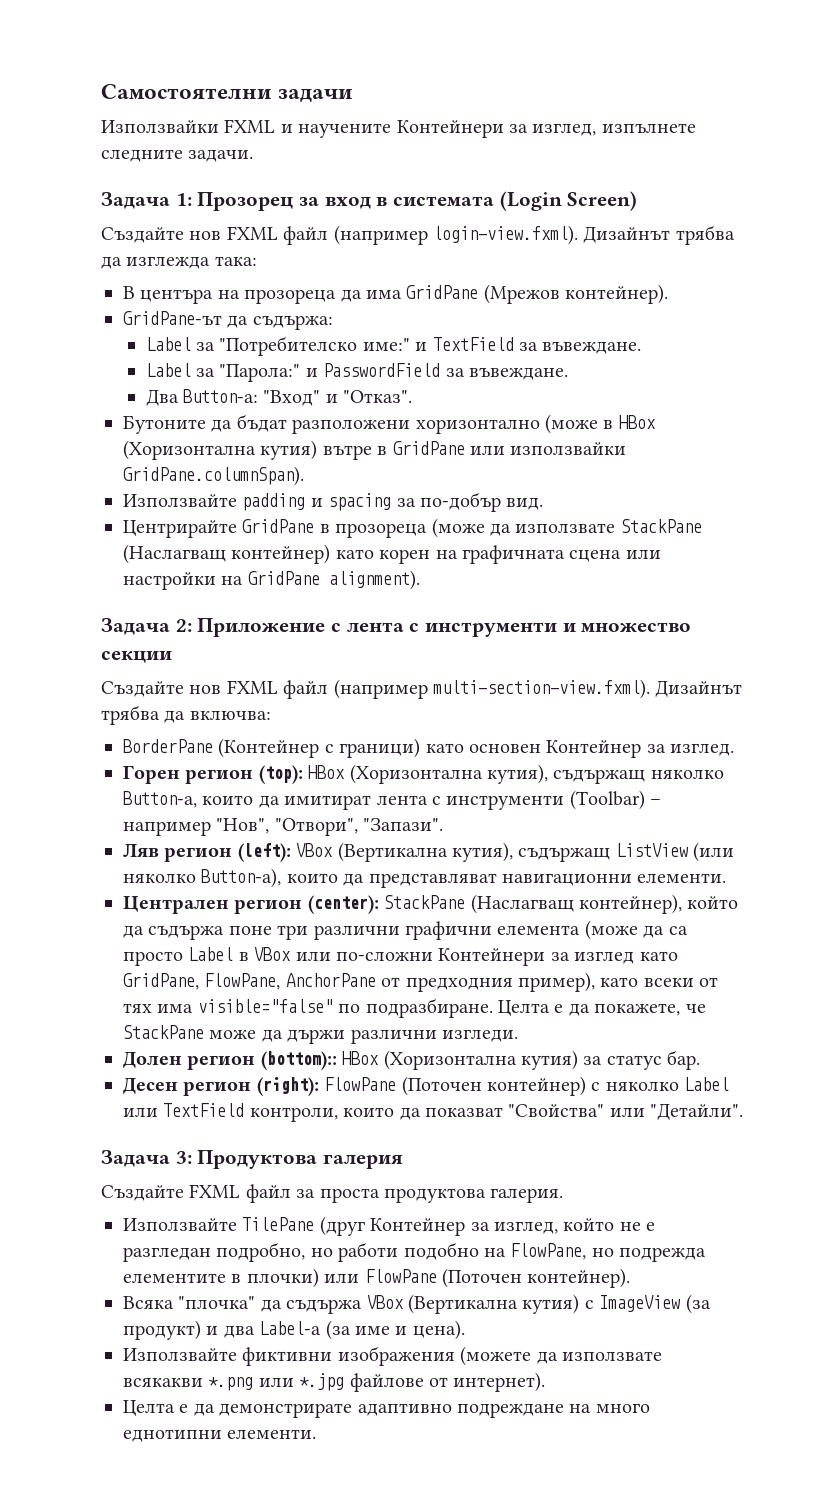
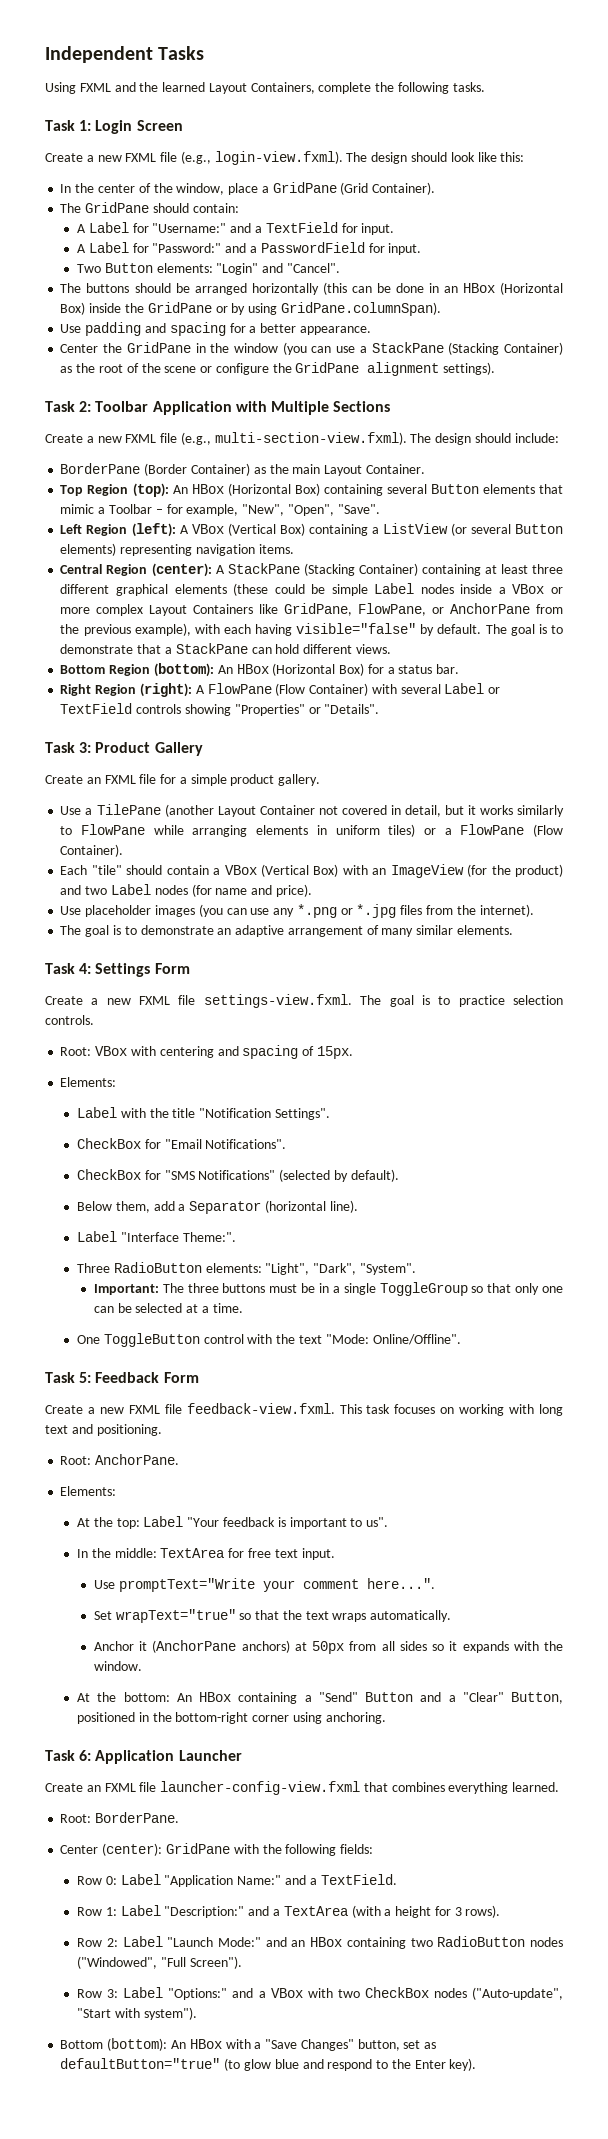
[101,84,354,103] [101,119,696,138] [101,149,254,162] [101,191,638,211] [101,225,735,245] [101,256,257,269] [123,284,669,304] [123,311,333,330] [145,336,642,356] [145,363,568,382] [145,389,413,406] [123,414,656,434] [123,440,627,460] [123,466,304,486] [123,492,544,512] [123,518,702,538] [123,544,661,564] [123,570,420,590] [101,618,692,637] [101,651,172,663] [101,679,743,699] [101,705,271,725] [123,738,735,758] [123,764,724,784] [123,790,662,810] [123,818,444,836] [123,842,735,862] [123,868,727,888] [123,894,739,914] [123,920,688,940] [123,947,678,966] [123,972,719,992] [123,998,706,1018] [123,1025,518,1044] [123,1050,701,1070] [123,1076,730,1096] [123,1103,744,1122] [101,1150,404,1169] [101,1184,564,1203] [123,1216,656,1236] [123,1242,707,1262] [123,1268,631,1288] [123,1294,711,1314] [123,1320,465,1340] [123,1346,662,1366] [123,1372,546,1392] [123,1400,650,1418] [123,1429,317,1442] Самостоятелни задачи // Използвайки FXML и научените Контейнери за изглед, изпълнете следните задачи. // Задача 1: Прозорец за вход в системата (Login Screen) // Създайте нов FXML файл (например login-view.fxml). Дизайнът трябва да изглежда така: // В центъра на прозореца да има GridPane (Мрежов контейнер). // GridPane-ът да съдържа: // Label за "Потребителско име:" и TextField за въвеждане. // Label за "Парола:" и PasswordField за въвеждане. // Два Button-а: "Вход" и "Отказ". // Бутоните да бъдат разположени хоризонтално (може в HBox (Хоризонтална кутия) вътре в GridPane или използвайки GridPane.columnSpan). // Използвайте padding и spacing за по-добър вид. // Центрирайте GridPane в прозореца (може да използвате StackPane (Наслагващ контейнер) като корен на графичната сцена или настройки на GridPane alignment). // Задача 2: Приложение с лента с инструменти и множество секции // Създайте нов FXML файл (например multi-section-view.fxml). Дизайнът трябва да включва: // BorderPane (Контейнер с граници) като основен Контейнер за изглед. // Горен регион (top): HBox (Хоризонтална кутия), съдържащ няколко Button-а, които да имитират лента с инструменти (Toolbar) – например "Нов", "Отвори", "Запази". // Ляв регион (left): VBox (Вертикална кутия), съдържащ ListView (или няколко Button-а), които да представляват навигационни елементи. // Централен регион (center): StackPane (Наслагващ контейнер), който да съдържа поне три различни графични елемента (може да са просто Label в VBox или по-сложни Контейнери за изглед като GridPane, FlowPane, AnchorPane от предходния пример), като всеки от тях има visible="false" по подразбиране. Целта е да покажете, че StackPane може да държи различни изгледи. // Долен регион (bottom):: HBox (Хоризонтална кутия) за статус бар. // Десен регион (right): FlowPane (Поточен контейнер) с няколко Label или TextField контроли, които да показват "Свойства" или "Детайли". // Задача 3: Продуктова галерия // Създайте FXML файл за проста продуктова галерия. // Използвайте TilePane (друг Контейнер за изглед, който не е разгледан подробно, но работи подобно на FlowPane, но подрежда елементите в плочки) или FlowPane (Поточен контейнер). // Всяка "плочка" да съдържа VBox (Вертикална кутия) с ImageView (за продукт) и два Label-а (за име и цена). // Използвайте фиктивни изображения (можете да използвате всякакви *.png или *.jpg файлове от интернет). // Целта е да демонстрирате адаптивно подреждане на много еднотипни елементи. -> [45,46,205,63] [45,82,485,94] [45,120,183,134] [45,151,525,165] [60,182,436,195] [60,202,239,213] [77,222,395,235] [77,242,422,255] [77,263,340,275] [60,282,564,295] [60,302,441,316] [60,322,371,336] [60,342,563,355] [60,362,496,376] [45,401,391,415] [45,432,559,445] [60,463,425,476] [60,483,563,497] [60,504,380,516] [60,523,564,537] [60,543,294,556] [60,563,563,577] [60,583,564,596] [60,603,564,616] [60,623,563,636] [60,643,391,654] [60,663,460,677] [60,683,501,697] [60,703,380,716] [45,742,203,756] [45,774,321,786] [60,804,565,817] [60,824,563,837] [60,844,124,857] [60,864,563,878] [60,884,312,897] [60,904,534,918] [60,925,513,937] [45,963,190,977] [45,994,563,1008] [45,1015,94,1025] [60,1045,353,1059] [60,1077,117,1087] [77,1107,330,1120] [77,1138,287,1149] [77,1169,399,1182] [77,1200,358,1214] [77,1231,236,1242] [77,1262,416,1275] [93,1282,563,1296] [93,1303,243,1313] [77,1333,461,1347] [45,1372,199,1383] [45,1403,564,1416] [45,1424,162,1436] [60,1454,180,1465] [60,1486,117,1496] [77,1516,389,1529] [77,1548,335,1560] [93,1578,435,1592] [93,1609,452,1623] [93,1640,563,1654] [93,1661,142,1671] [77,1692,564,1704] [77,1712,386,1724] [45,1750,242,1764] [45,1781,560,1795] [60,1812,180,1823] [60,1843,374,1856] [77,1874,397,1887] [77,1905,501,1918] [77,1936,563,1949] [77,1956,242,1969] [77,1987,563,2000] [77,2007,197,2020] [60,2038,437,2051] [60,2058,477,2071] Independent Tasks // Using FXML and the learned Layout Containers, complete the following tasks. // Task 1: Login Screen // Create a new FXML file (e.g., login-view.fxml). The design should look like this: // In the center of the window, place a GridPane (Grid Container). // The GridPane should contain: // A Label for "Username:" and a TextField for input. // A Label for "Password:" and a PasswordField for input. // Two Button elements: "Login" and "Cancel". // The buttons should be arranged horizontally (this can be done in an HBox (Horizontal Box) inside the GridPane or by using GridPane.columnSpan). // Use padding and spacing for a better appearance. // Center the GridPane in the window (you can use a StackPane (Stacking Container) as the root of the scene or configure the GridPane alignment settings). // Task 2: Toolbar Application with Multiple Sections // Create a new FXML file (e.g., multi-section-view.fxml). The design should include: // BorderPane (Border Container) as the main Layout Container. // Top Region (top): An HBox (Horizontal Box) containing several Button elements that mimic a Toolbar – for example, "New", "Open", "Save". // Left Region (left): A VBox (Vertical Box) containing a ListView (or several Button elements) representing navigation items. // Central Region (center): A StackPane (Stacking Container) containing at least three different graphical elements (these could be simple Label nodes inside a VBox or more complex Layout Containers like GridPane, FlowPane, or AnchorPane from the previous example), with each having visible="false" by default. The goal is to demonstrate that a StackPane can hold different views. // Bottom Region (bottom): An HBox (Horizontal Box) for a status bar. // Right Region (right): A FlowPane (Flow Container) with several Label or TextField controls showing "Properties" or "Details". // Task 3: Product Gallery // Create an FXML file for a simple product gallery. // Use a TilePane (another Layout Container not covered in detail, but it works similarly to FlowPane while arranging elements in uniform tiles) or a FlowPane (Flow Container). // Each "tile" should contain a VBox (Vertical Box) with an ImageView (for the product) and two Label nodes (for name and price). // Use placeholder images (you can use any *.png or *.jpg files from the internet). // The goal is to demonstrate an adaptive arrangement of many similar elements. // Task 4: Settings Form // Create a new FXML file settings-view.fxml. The goal is to practice selection controls. // Root: VBox with centering and spacing of 15px. // Elements: // Label with the title "Notification Settings". // CheckBox for "Email Notifications". // CheckBox for "SMS Notifications" (selected by default). // Below them, add a Separator (horizontal line). // Label "Interface Theme:". // Three RadioButton elements: "Light", "Dark", "System". // Important: The three buttons must be in a single ToggleGroup so that only one can be selected at a time. // One ToggleButton control with the text "Mode: Online/Offline". // Task 5: Feedback Form // Create a new FXML file feedback-view.fxml. This task focuses on working with long text and positioning. // Root: AnchorPane. // Elements: // At the top: Label "Your feedback is important to us". // In the middle: TextArea for free text input. // Use promptText="Write your comment here...". // Set wrapText="true" so that the text wraps automatically. // Anchor it (AnchorPane anchors) at 50px from all sides so it expands with the window. // At the bottom: An HBox containing a "Send" Button and a "Clear" Button, positioned in the bottom-right corner using anchoring. // Task 6: Application Launcher // Create an FXML file launcher-config-view.fxml that combines everything learned. // Root: BorderPane. // Center (center): GridPane with the following fields: // Row 0: Label "Application Name:" and a TextField. // Row 1: Label "Description:" and a TextArea (with a height for 3 rows). // Row 2: Label "Launch Mode:" and an HBox containing two RadioButton nodes ("Windowed", "Full Screen"). // Row 3: Label "Options:" and a VBox with two CheckBox nodes ("Auto-update", "Start with system"). // Bottom (bottom): An HBox with a "Save Changes" button, set as defaultButton="true" (to glow blue and respond to the Enter key).

